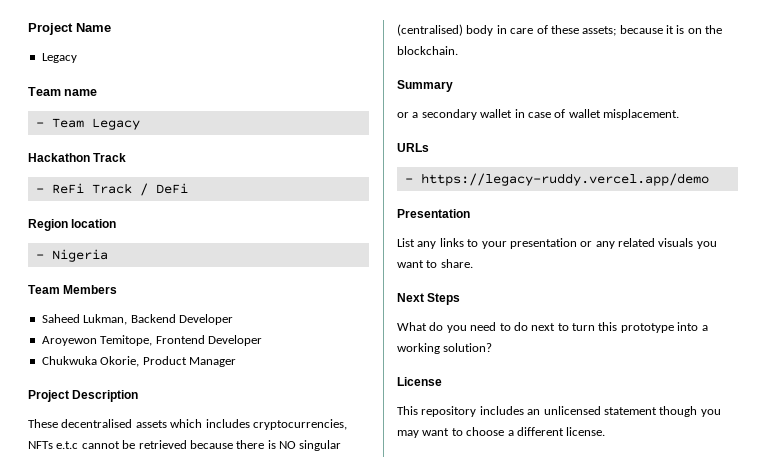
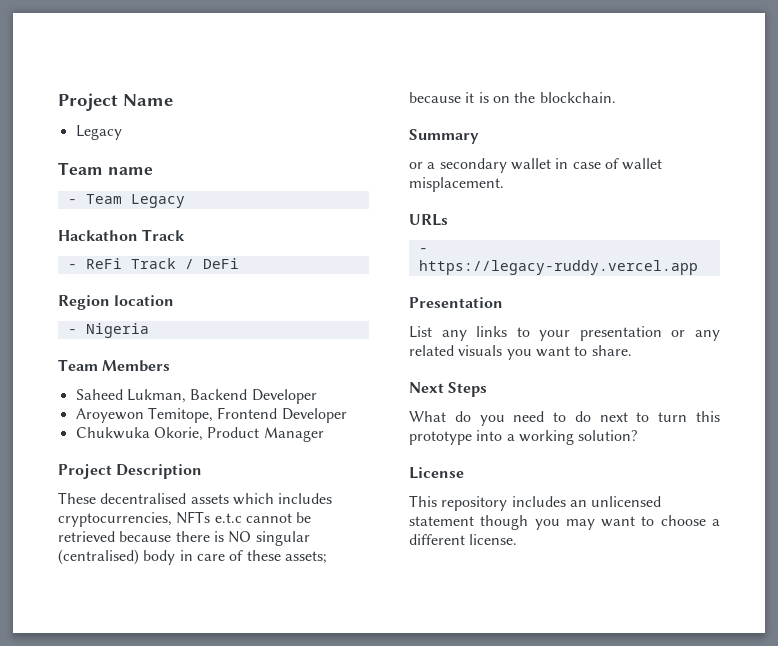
[420,173,709,186] https://legacy-ruddy.vercel.app/demo -> [418,260,698,275] https://legacy-ruddy.vercel.app

